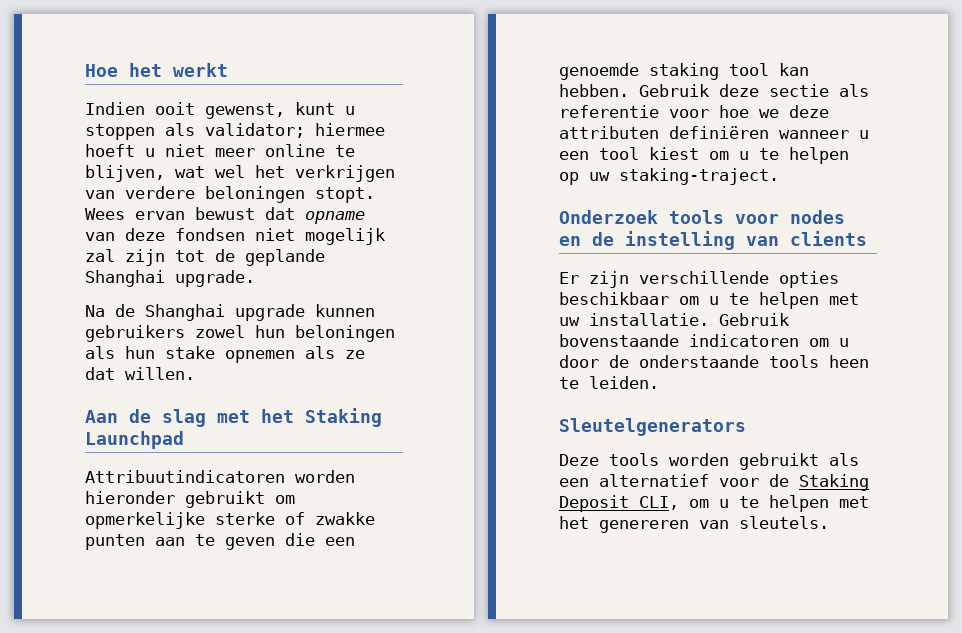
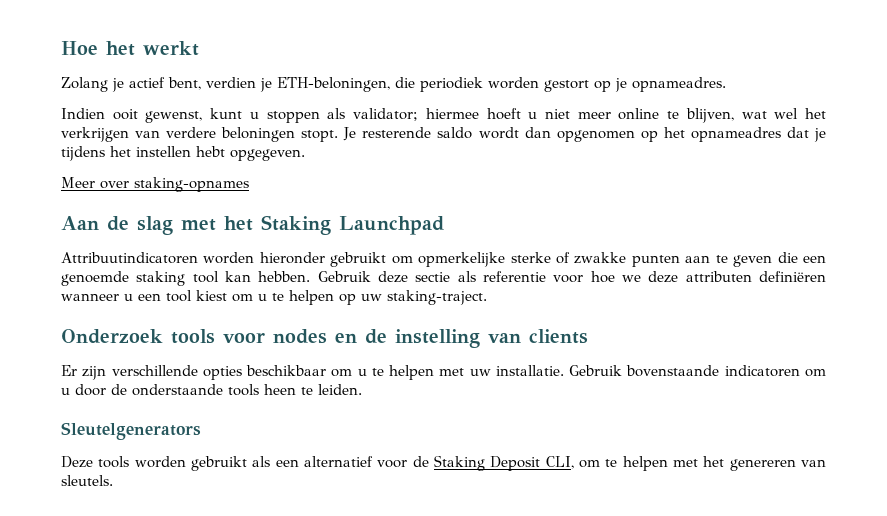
(228, 70) none -> [61,77,726,92] // Zolang je actief bent, verdien je ETH-beloningen, die periodiek worden gestort op je opnameadres.
[85,207,365,224] [85,228,385,245] [85,249,325,266] [85,270,255,287] [85,304,375,321] [85,325,395,342] [85,346,365,363] [85,367,195,380] Wees ervan bewust dat opname van deze fondsen niet mogelijk zal zijn tot de geplande Shanghai upgrade. // Na de Shanghai upgrade kunnen gebruikers zowel hun beloningen als hun stake opnemen als ze dat willen. -> [343,127,827,142] [61,146,305,161] [61,177,249,192] Je resterende saldo wordt dan opgenomen op het opnameadres dat je tijdens het instellen hebt opgegeven. // Meer over staking-opnames
[719,499,729,508] u -> (600, 464) none

